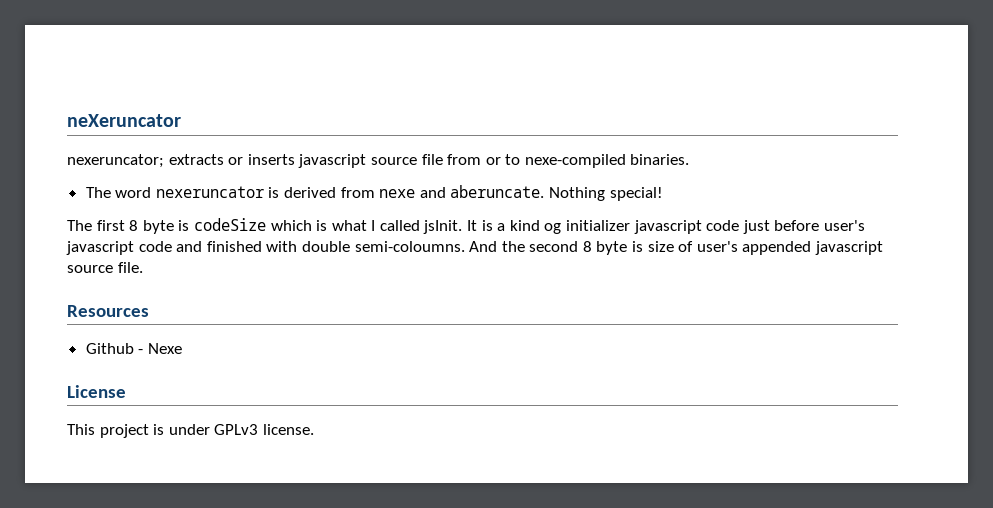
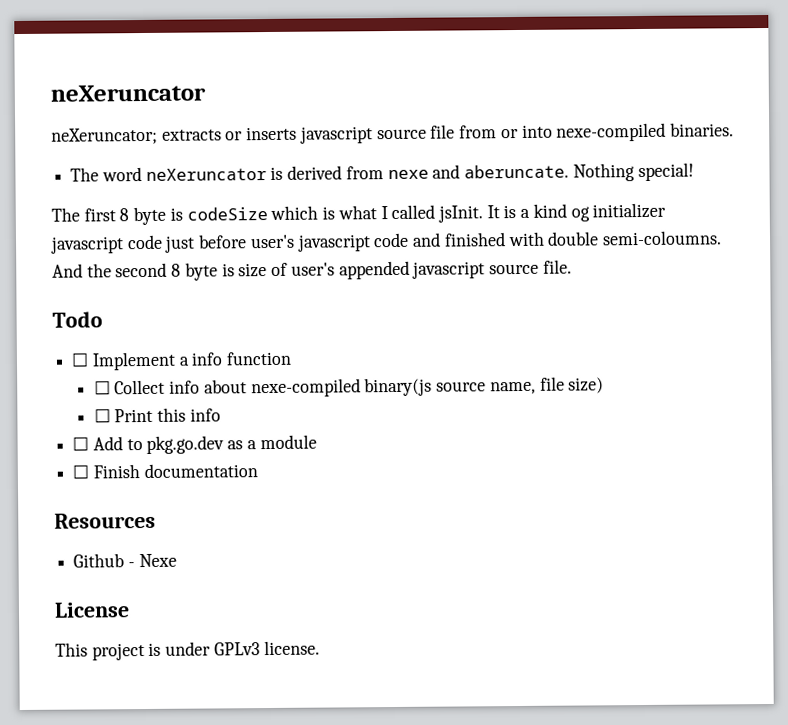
[67,154,164,168] nexeruncator; -> [51,127,158,145] neXeruncator;
[505,154,521,165] to -> [521,124,553,138] into
[155,186,264,198] nexeruncator -> [145,168,267,181] neXeruncator
(143, 267) none -> [52,311,103,328] [71,351,293,371] [93,376,605,398] [93,407,221,423] [72,434,317,454] [72,463,258,479] // Todo // ☐ Implement a info function // ☐ Collect info about nexe-compiled binary(js source name, file size) // ☐ Print this info // ☐ Add to pkg.go.dev as a module // ☐ Finish documentation

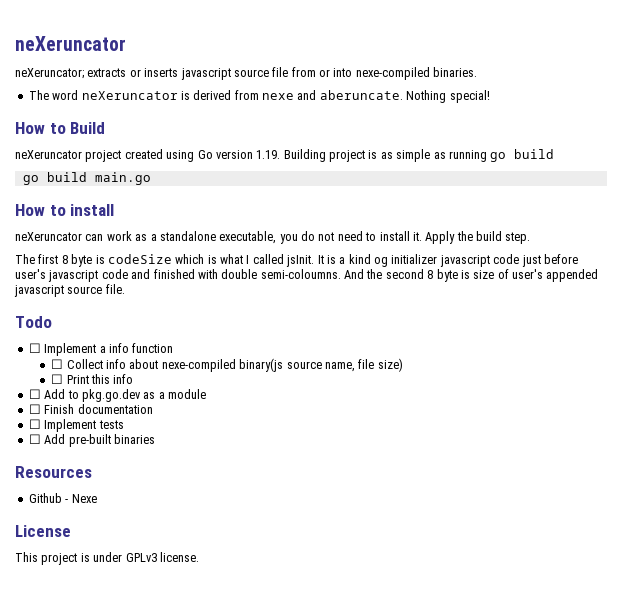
(694, 172) none -> [15,122,106,134] [15,149,555,162] [22,172,151,185] [15,204,115,216] [15,231,531,244] // How to Build // neXeruncator project created using Go version 1.19. Building project is as simple as running go build // go build main.go // How to install // neXeruncator can work as a standalone executable, you do not need to install it. Apply the build step.
(258, 471) none -> [28,419,124,432] [28,434,155,447] // ☐ Implement tests // ☐ Add pre-built binaries

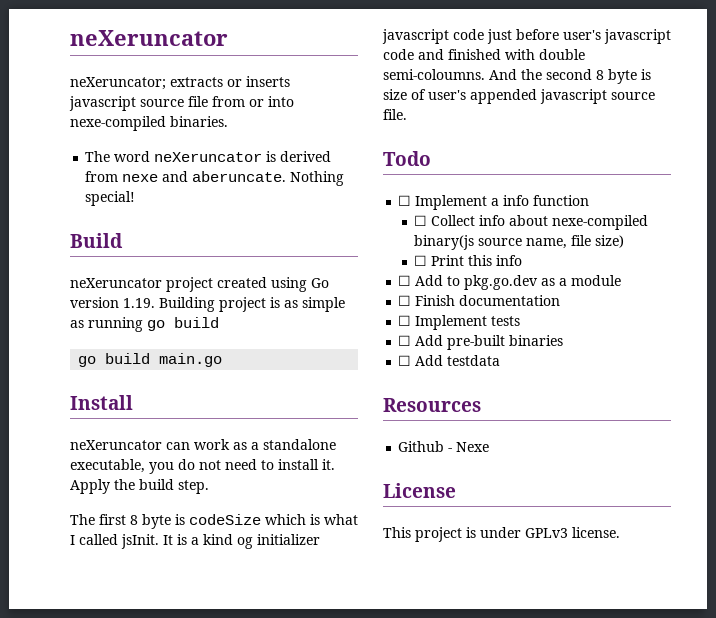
[15,122,66,134] How to -> (136, 198) none
[15,204,115,216] How to install -> [70,395,133,410] Install
(155, 439) none -> [398,355,501,366] // ☐ Add testdata

